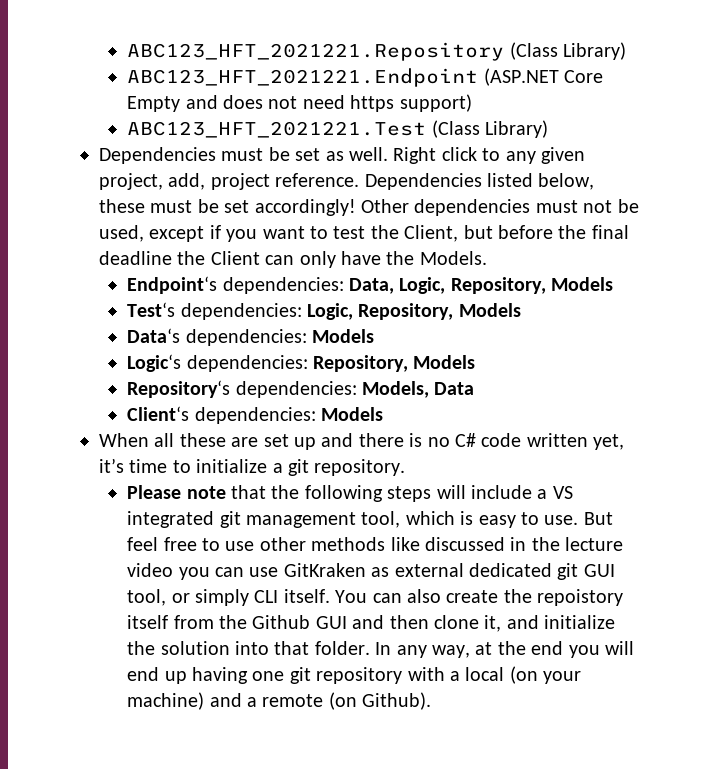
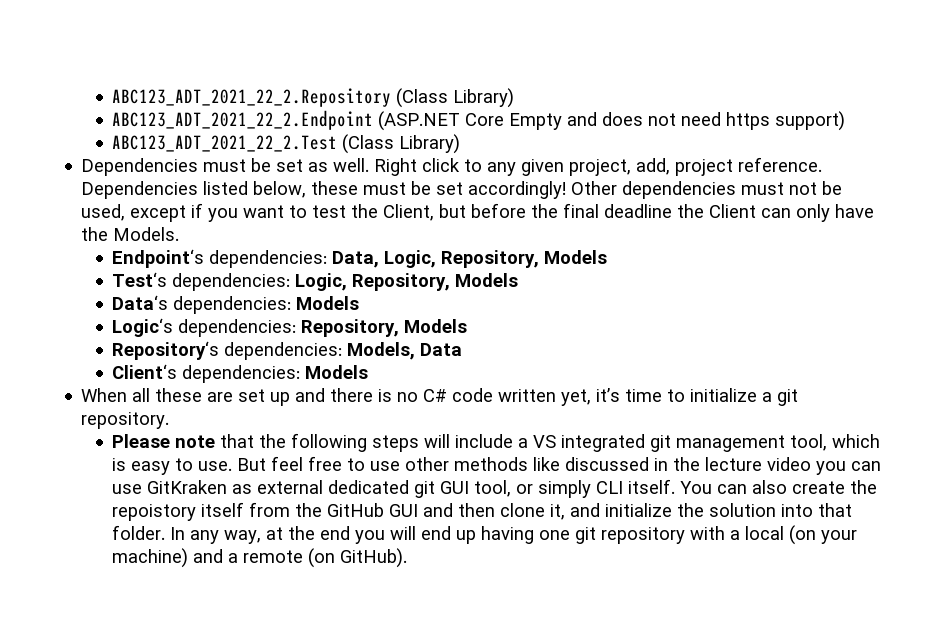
[127,42,627,61] [127,68,479,87] ABC123_HFT_2021221.Repository (Class Library) // ABC123_HFT_2021221.Endpoint -> [112,88,515,108] [112,110,374,130] ABC123_ADT_2021_22_2.Repository (Class Library) // ABC123_ADT_2021_22_2.Endpoint
[127,121,427,138] ABC123_HFT_2021221.Test -> [112,135,338,152] ABC123_ADT_2021_22_2.Test
[252,615,311,629] Github -> [327,503,385,517] GitHub
[362,692,432,710] Github). -> [340,548,408,568] GitHub).

